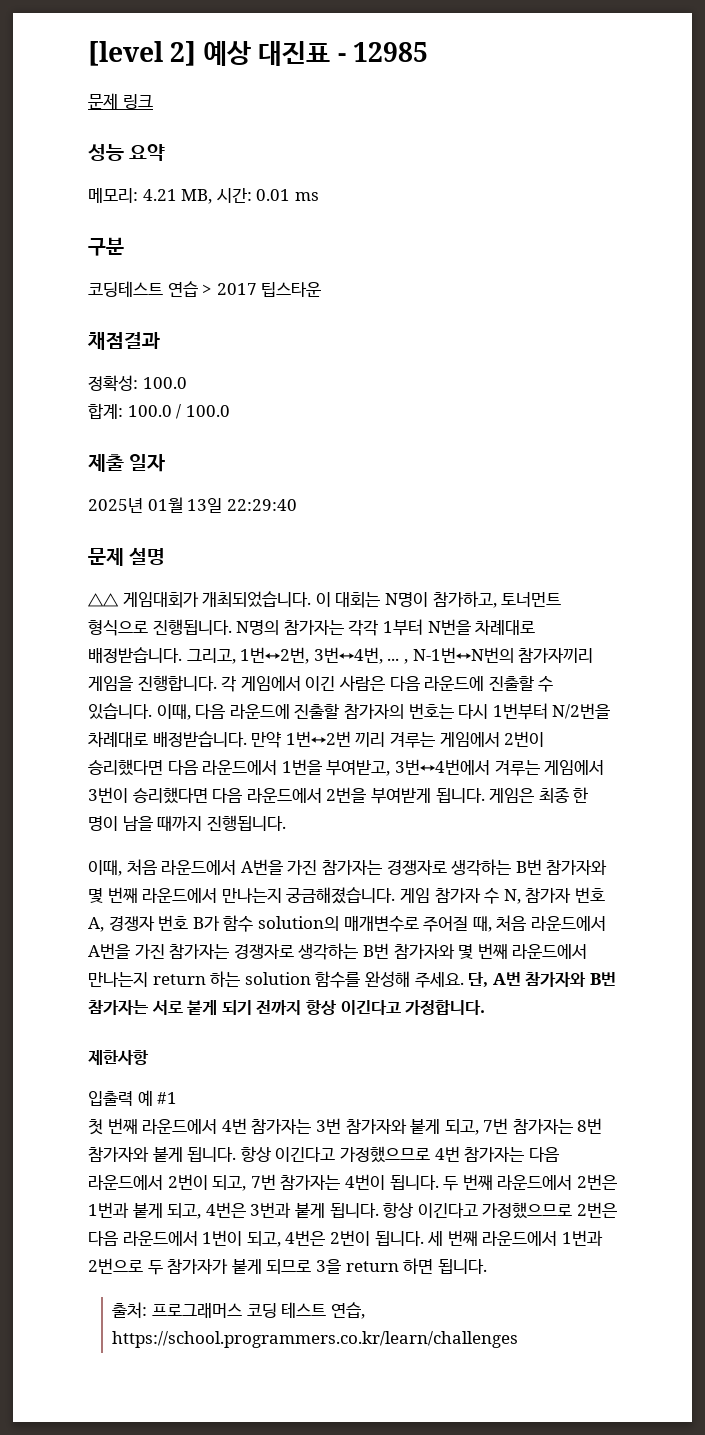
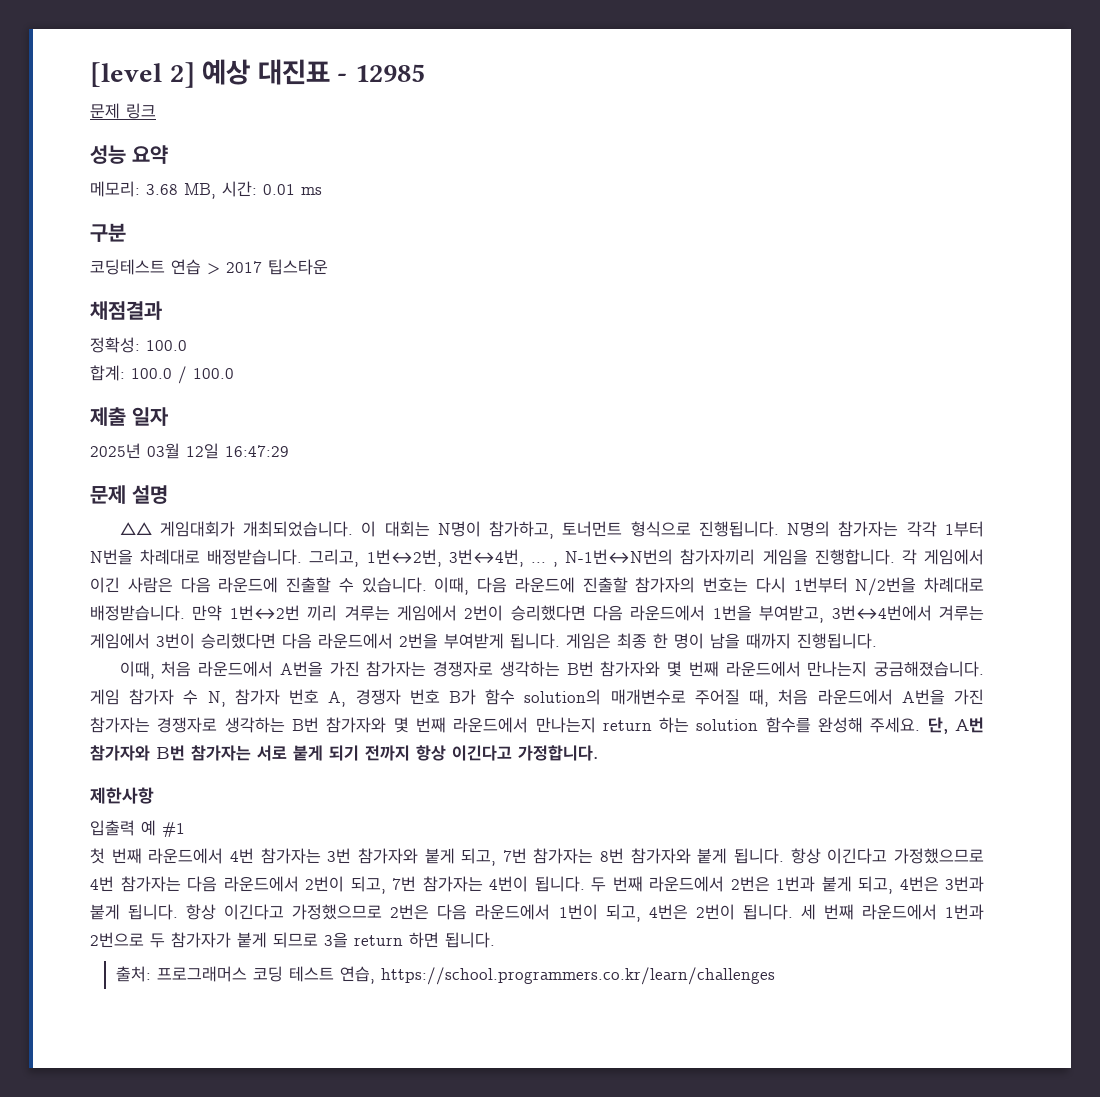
[142,189,177,201] 4.21 -> [146,184,178,195] 3.68
[147,497,297,513] 01월 13일 22:29:40 -> [147,443,289,459] 03월 12일 16:47:29

